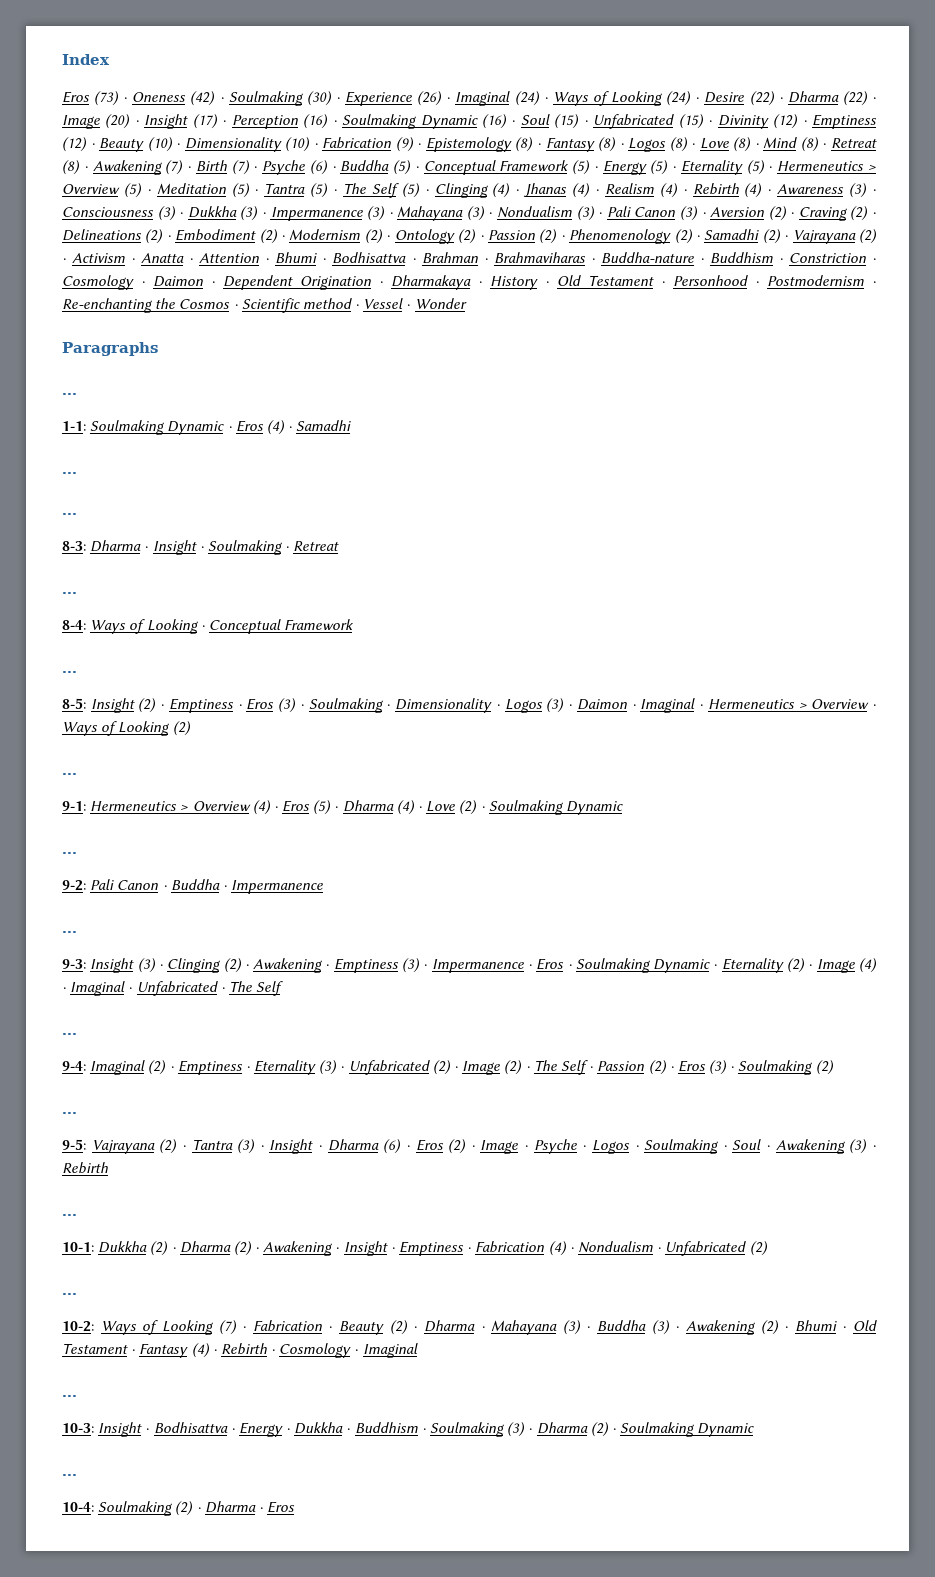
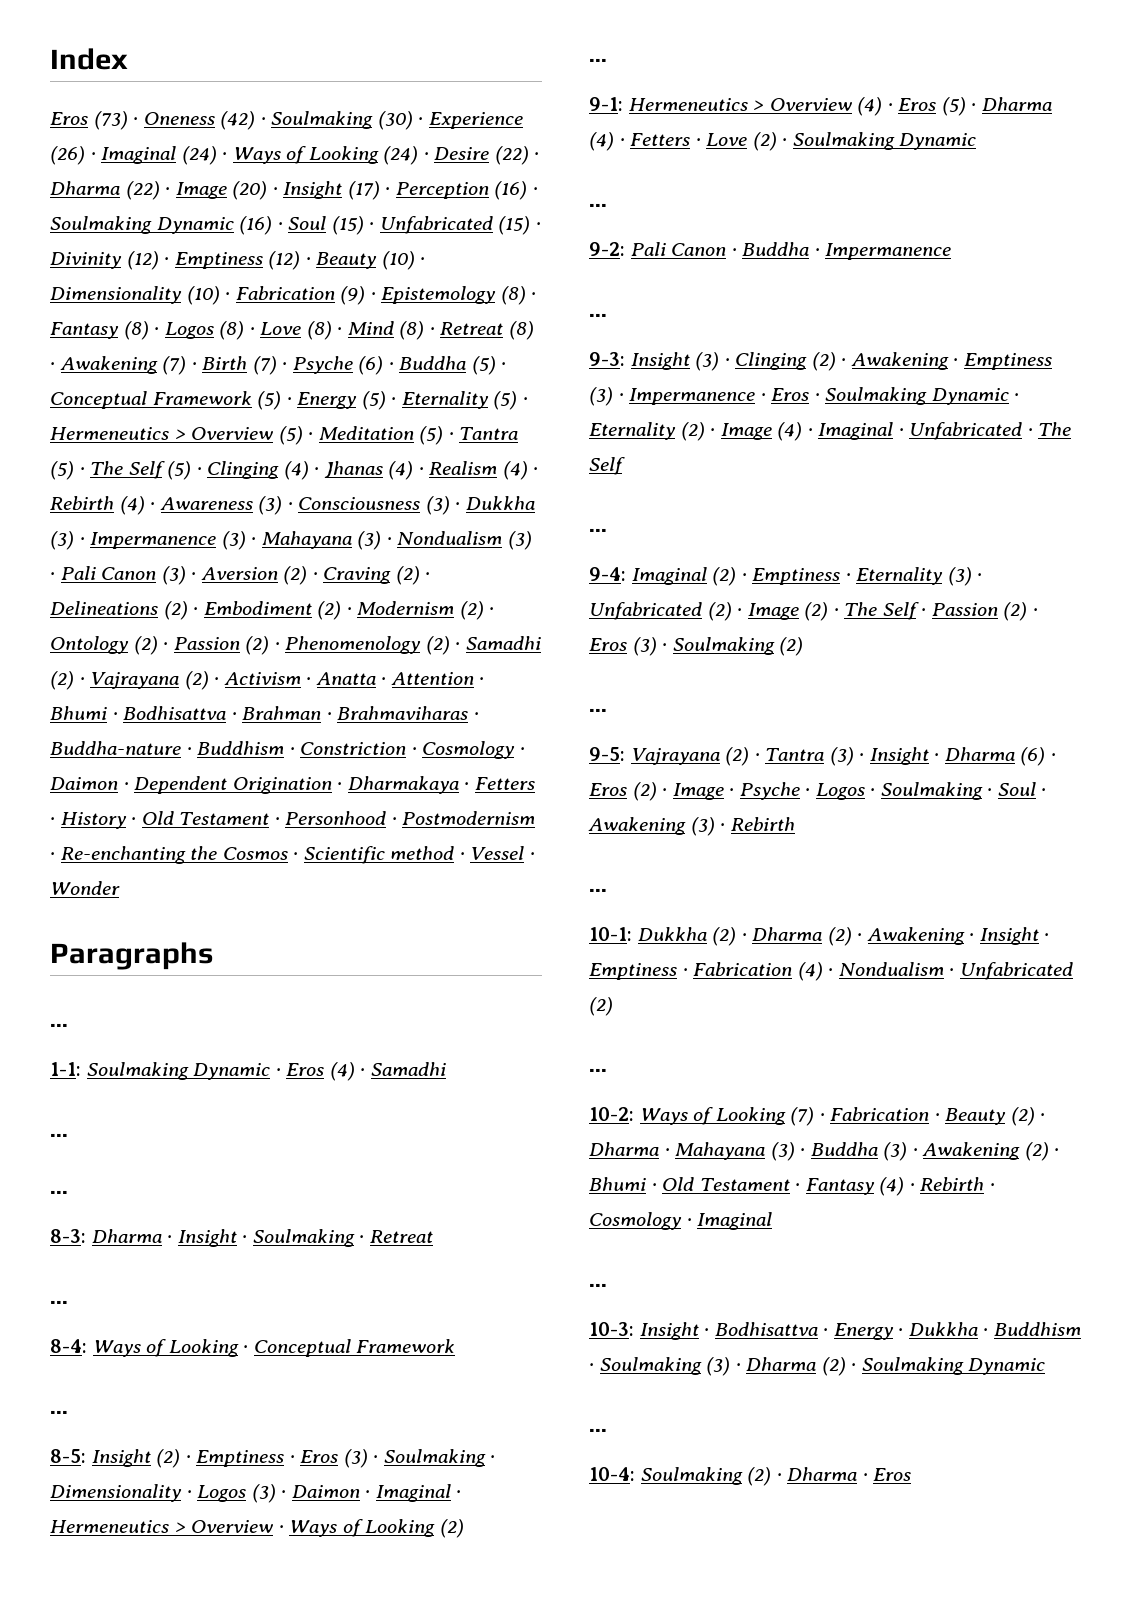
(482, 283) none -> [474,777,535,790] [50,817,55,825] Fetters ·
(423, 808) none -> [630,133,701,146] Fetters ·

